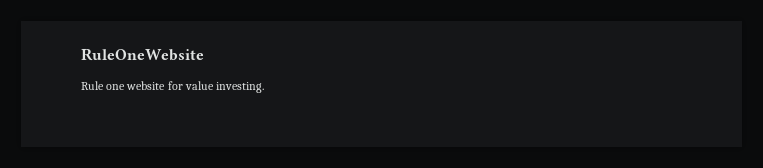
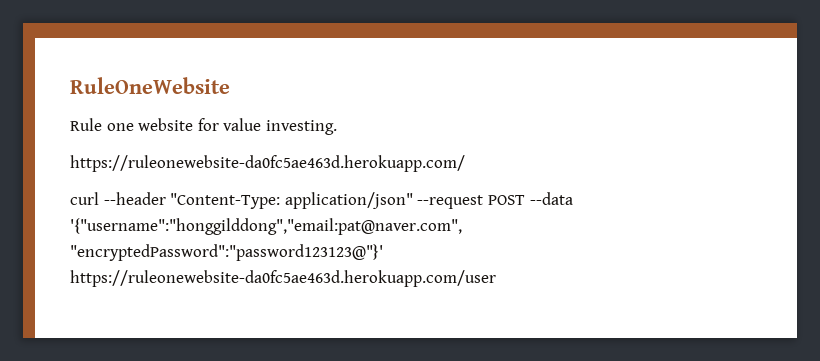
(265, 87) none -> [70,155,465,172] [70,192,573,209] [70,218,462,235] [70,244,383,261] [70,270,496,287] // https://ruleonewebsite-da0fc5ae463d.herokuapp.com/ // curl --header "Content-Type: application/json" --request POST --data '{"username":"honggilddong","email:pat@naver.com", "encryptedPassword":"password123123@"}' https://ruleonewebsite-da0fc5ae463d.herokuapp.com/user

